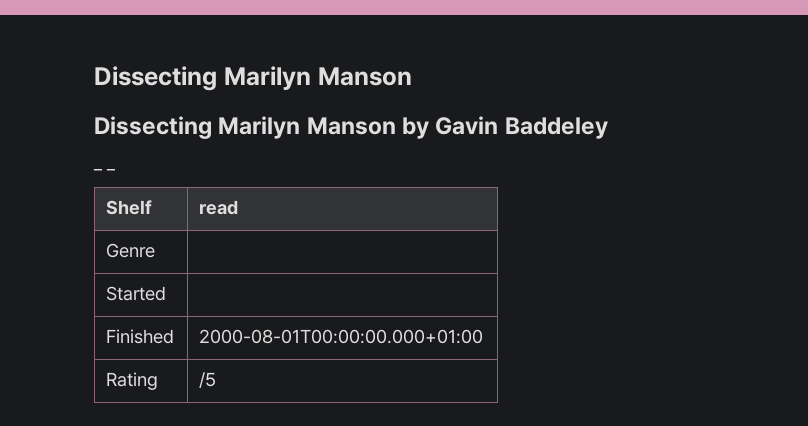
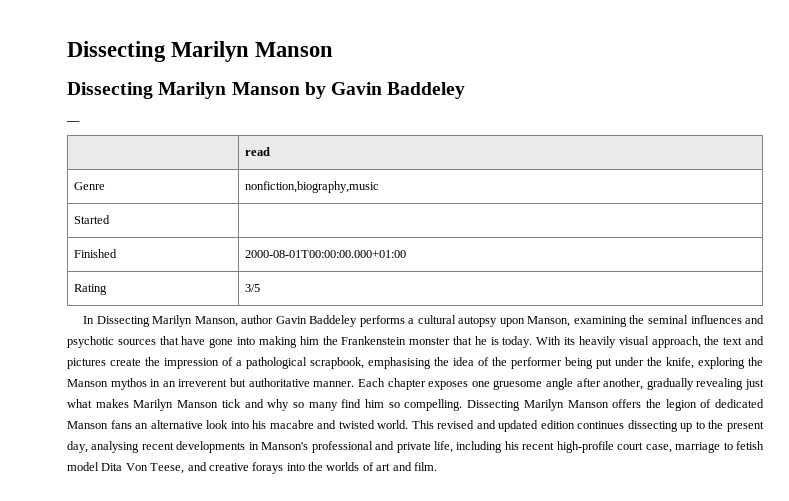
[93,169,116,171] [106,200,153,215] _ _ // Shelf -> [66,120,80,122] __ //
(156, 250) none -> [245,181,380,193] nonfiction,biography,music
[199,372,217,388] /5 -> [245,284,261,292] [83,315,764,327] [67,336,765,348] [67,357,763,369] [67,378,764,390] [67,399,765,411] [67,420,764,432] [67,441,765,453] [67,462,437,474] 3/5 // In Dissecting Marilyn Manson, author Gavin Baddeley performs a cultural autopsy upon Manson, examining the seminal influences and psychotic sources that have gone into making him the Frankenstein monster that he is today. With its heavily visual approach, the text and pictures create the impression of a pathological scrapbook, emphasising the idea of the performer being put under the knife, exploring the Manson mythos in an irreverent but authoritative manner. Each chapter exposes one gruesome angle after another, gradually revealing just what makes Marilyn Manson tick and why so many find him so compelling. Dissecting Marilyn Manson offers the legion of dedicated Manson fans an alternative look into his macabre and twisted world. This revised and updated edition continues dissecting up to the present day, analysing recent developments in Manson's professional and private life, including his recent high-profile court case, marriage to fetish model Dita Von Teese, and creative forays into the worlds of art and film.

